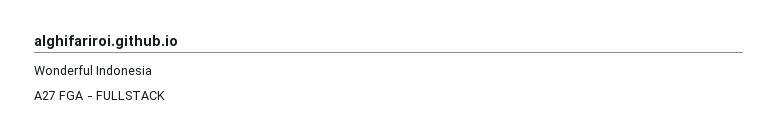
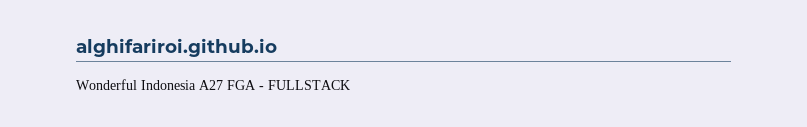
(153, 70) // -> (196, 85) none

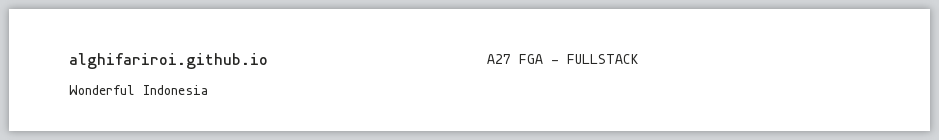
(196, 85) none -> (208, 90) //

